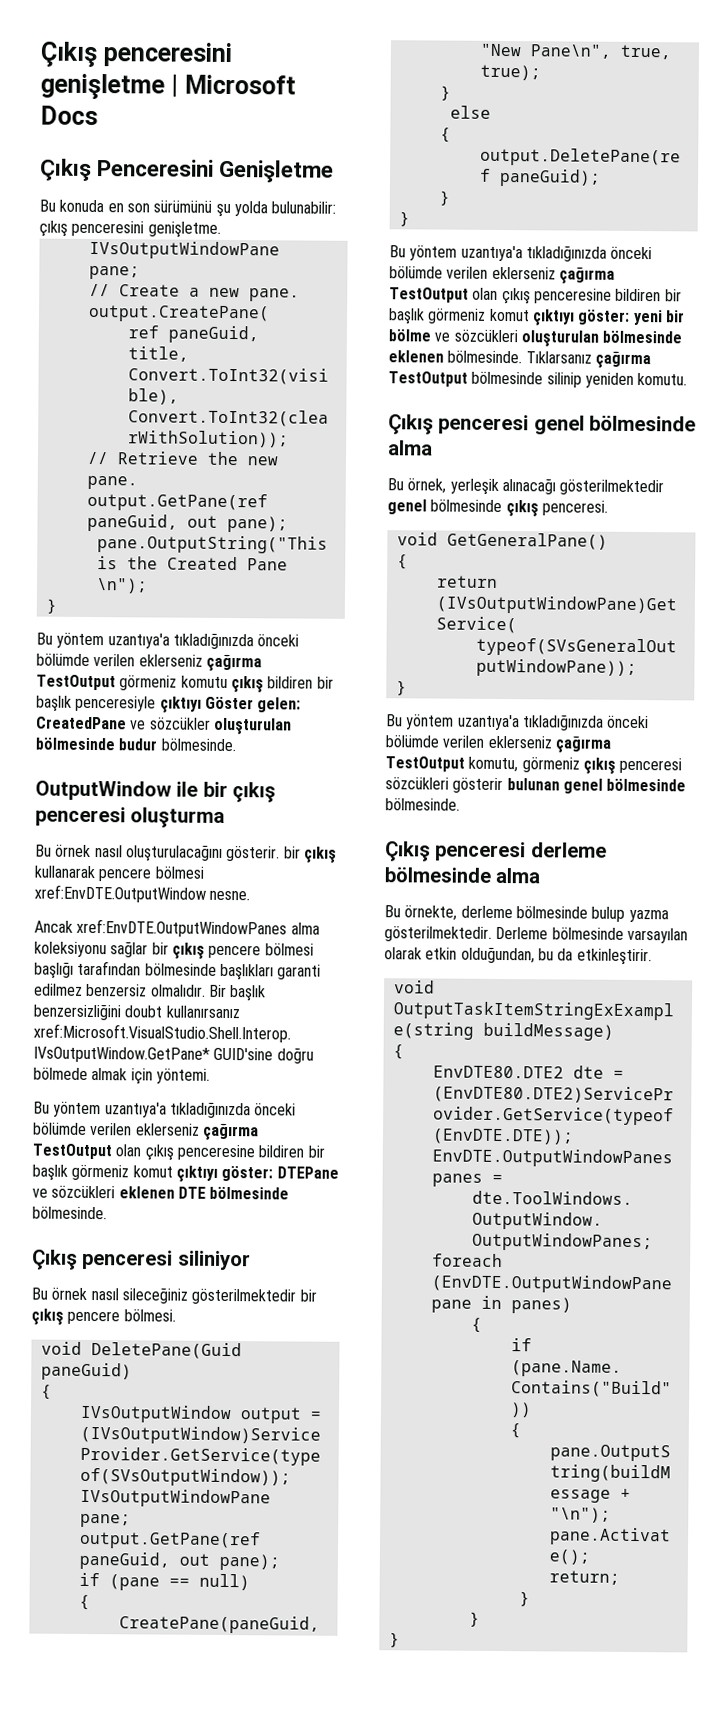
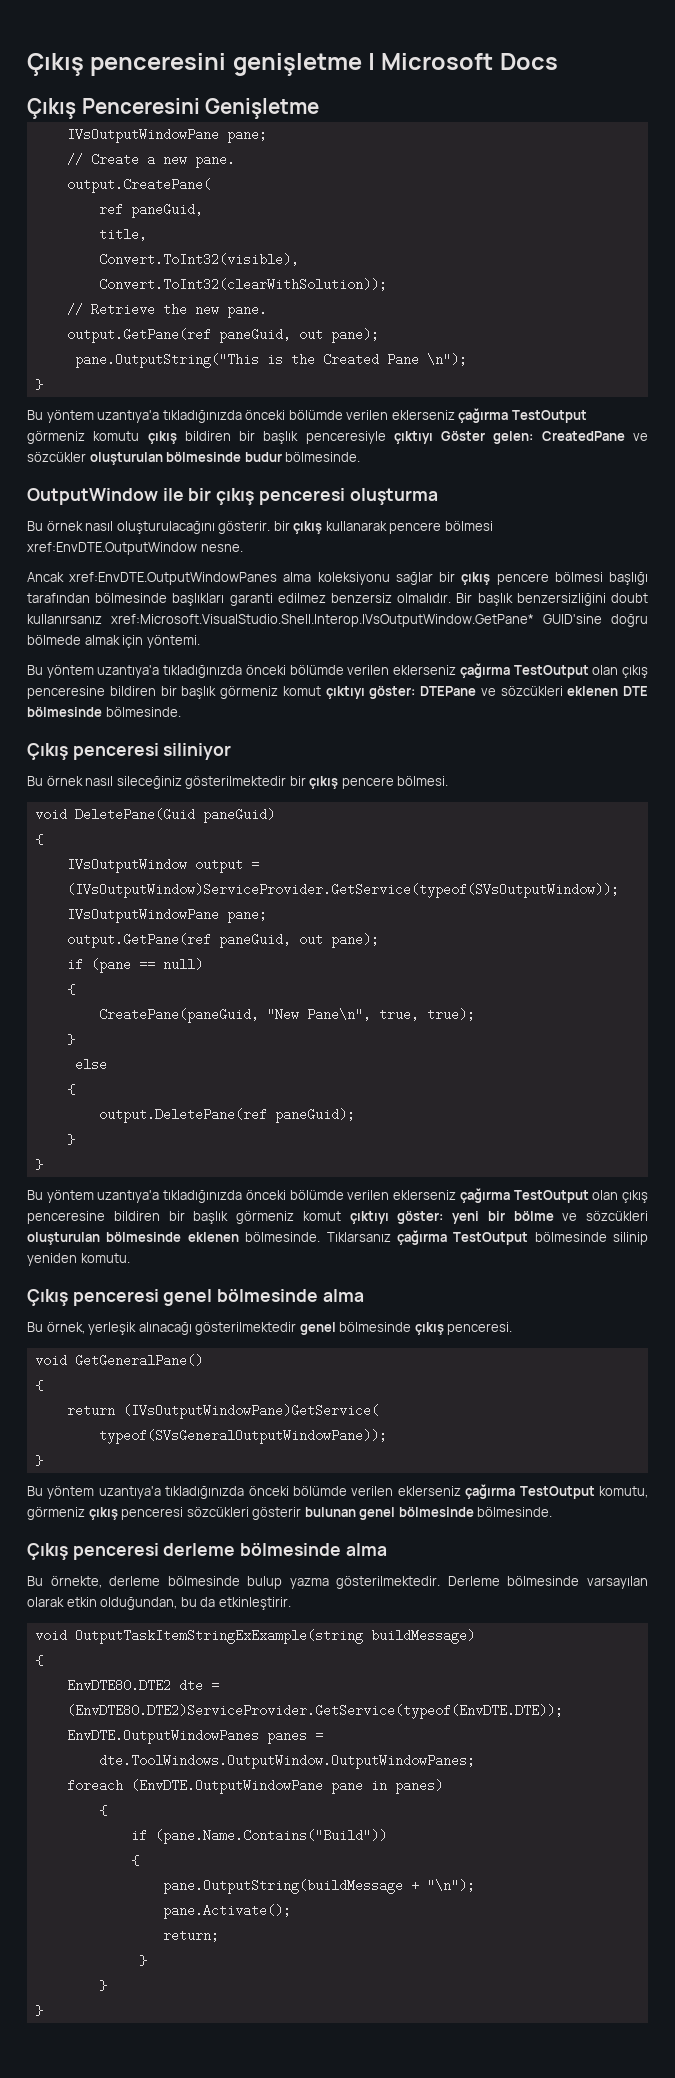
[39,199,337,218] [39,220,221,238] // Bu konuda en son sürümünü şu yolda bulunabilir: çıkış penceresini genişletme. -> (320, 108) none

